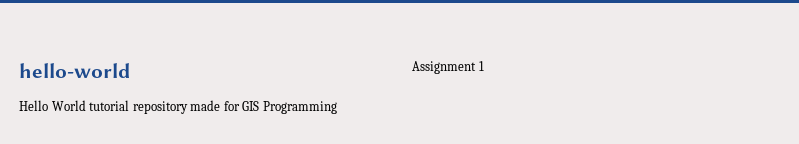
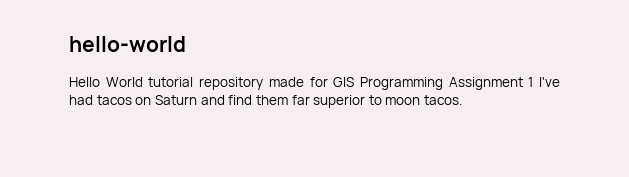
(484, 66) none -> [539,77,560,87] [69,95,463,108] I've had tacos on Saturn and find them far superior to moon tacos.

